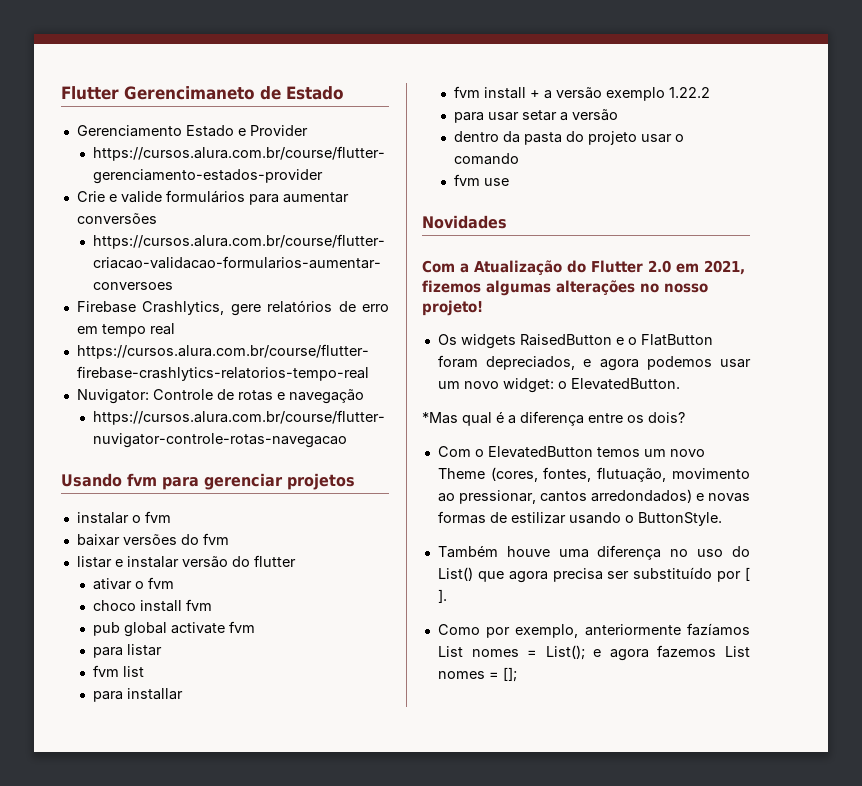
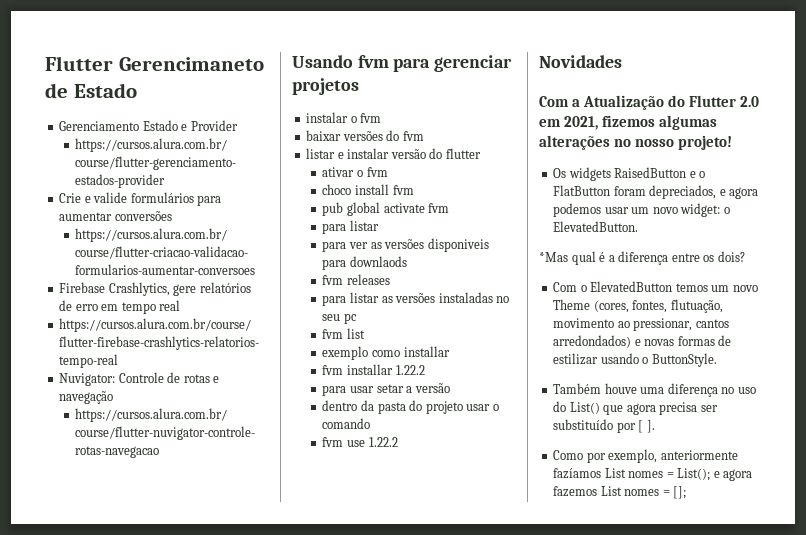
(163, 650) none -> [322,238,489,252] [322,256,407,270] [322,274,390,285] [322,292,510,306] [322,313,357,324] // para ver as versões disponiveis para downlaods // fvm releases // para listar as versões instaladas no seu pc
[93,691,124,702] para -> [322,346,400,360] exemplo como
[484,87,666,101] install + a versão exemplo -> [346,364,393,375] installar
(510, 182) none -> [368,437,398,447] 1.22.2

